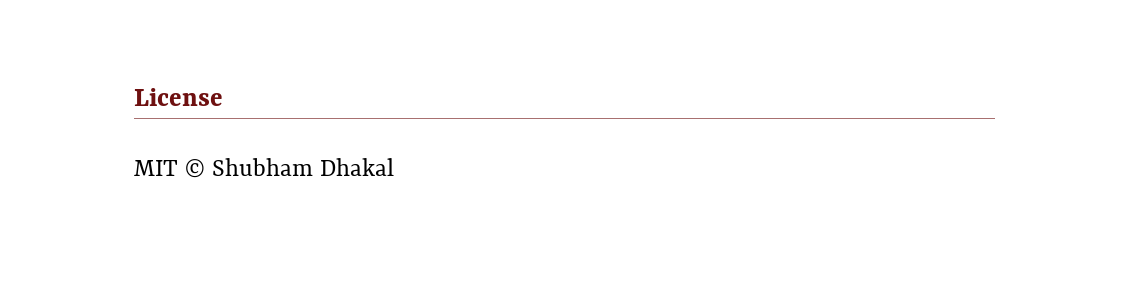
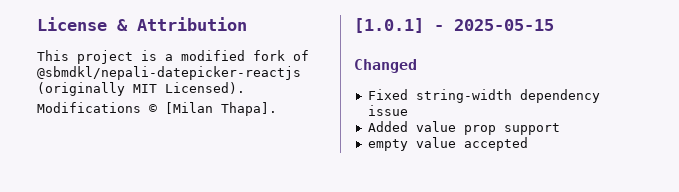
[134,158,395,178] // MIT © Shubham Dhakal -> [117,17,247,31] [37,50,309,64] [37,66,301,80] [37,82,245,96] [37,102,277,116] [354,18,554,33] [354,59,417,73] [367,89,600,103] [367,105,408,116] [367,121,560,135] [367,137,528,151] & Attribution // This project is a modified fork of @sbmdkl/nepali-datepicker-reactjs (originally MIT Licensed). // Modifications © [Milan Thapa]. // [1.0.1] - 2025-05-15 // Changed // Fixed string-width dependency issue // Added value prop support // empty value accepted

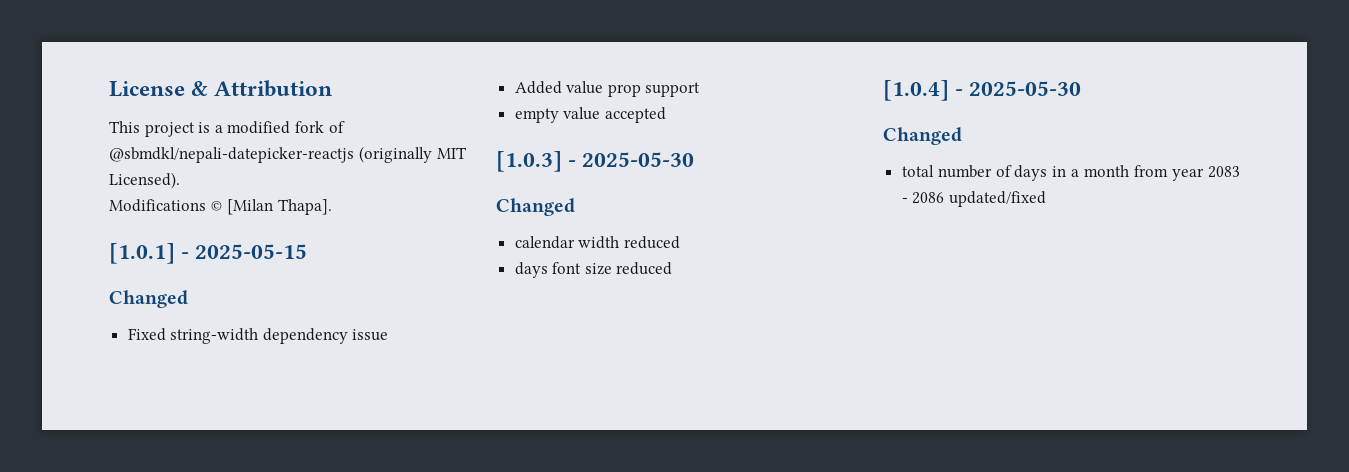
(528, 144) none -> [496,151,695,172] [496,198,575,216] [514,236,680,249] [514,262,673,278] [883,80,1082,101] [883,127,962,145] [901,165,1240,181] [901,191,1046,207] // [1.0.3] - 2025-05-30 // Changed // calendar width reduced // days font size reduced // [1.0.4] - 2025-05-30 // Changed // total number of days in a month from year 2083 - 2086 updated/fixed

